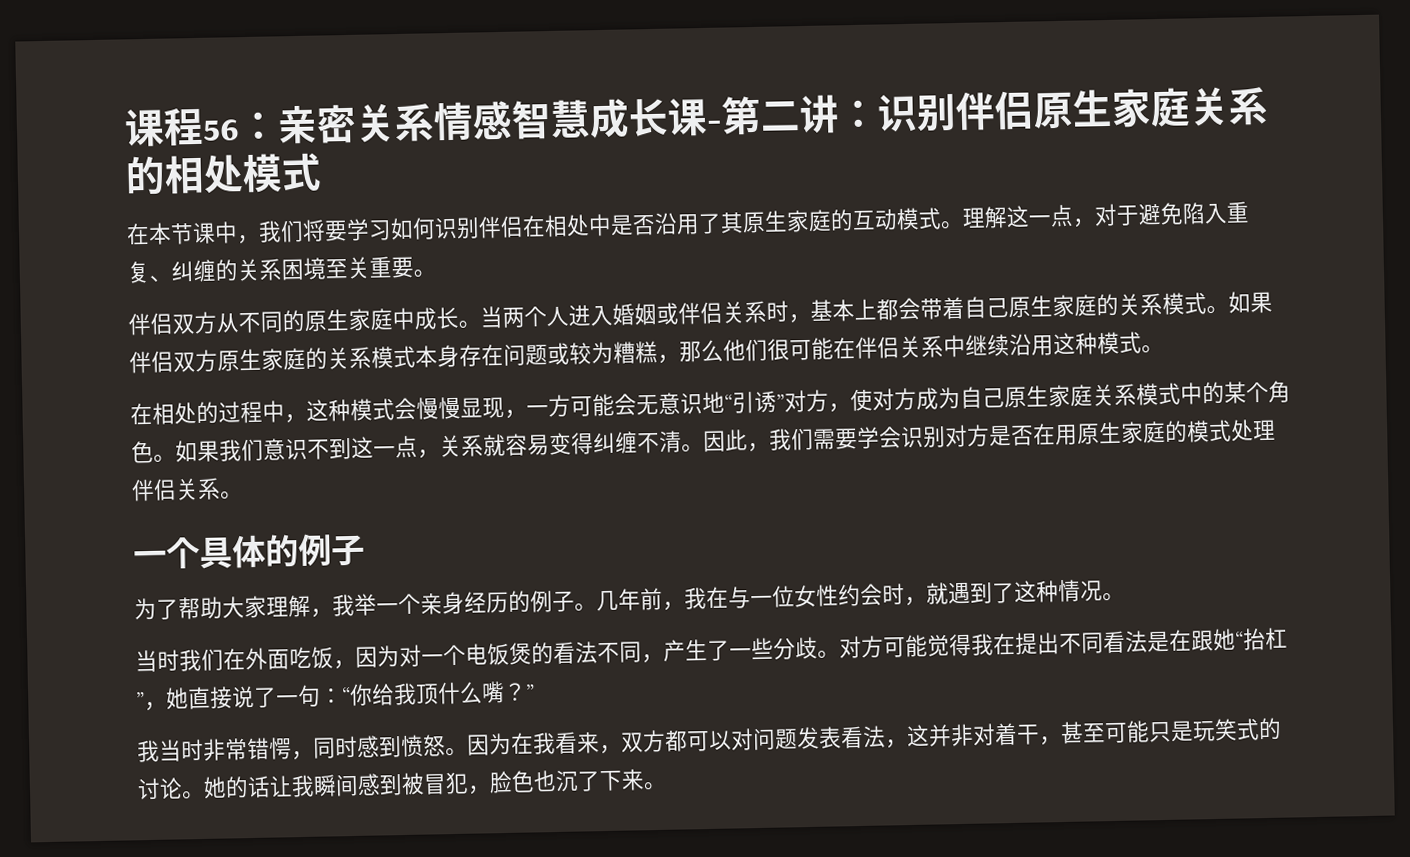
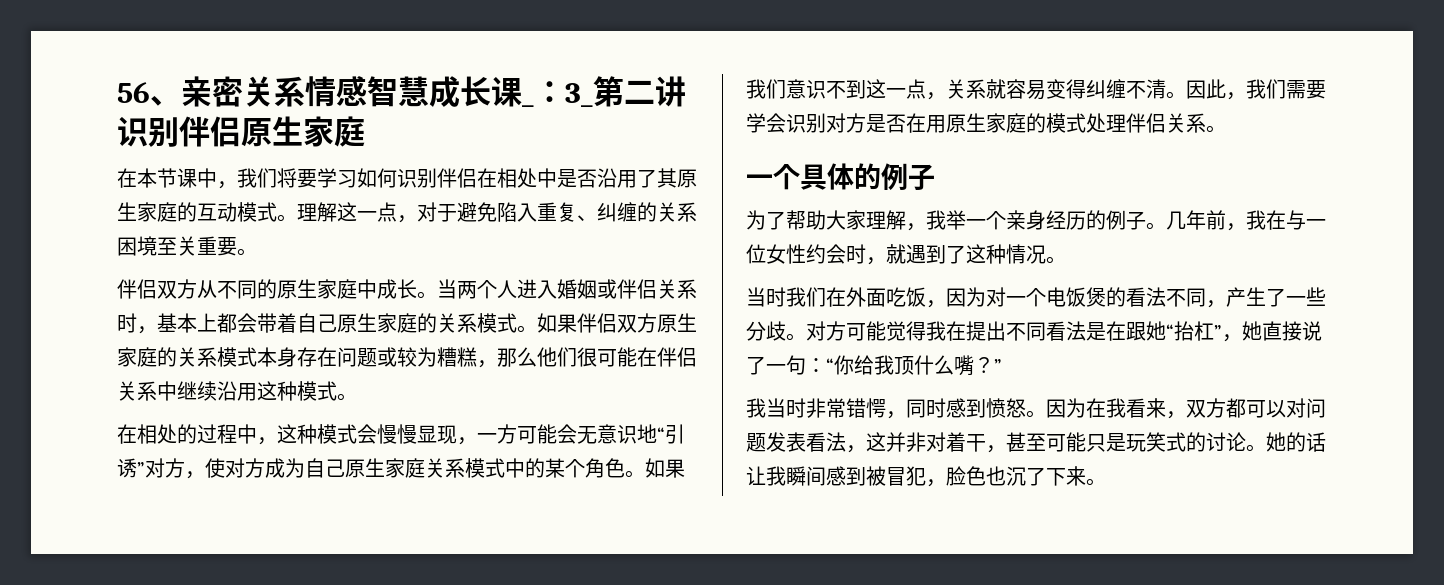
[124,107,279,148] 课程56： -> [117,82,181,106] 56、
[706,94,879,136] -第二讲： -> [522,103,534,107] [534,76,686,107] _：3_第二讲
[1189,86,1269,127] [125,152,322,196] 关系的相处模式 -> (365, 131) none

